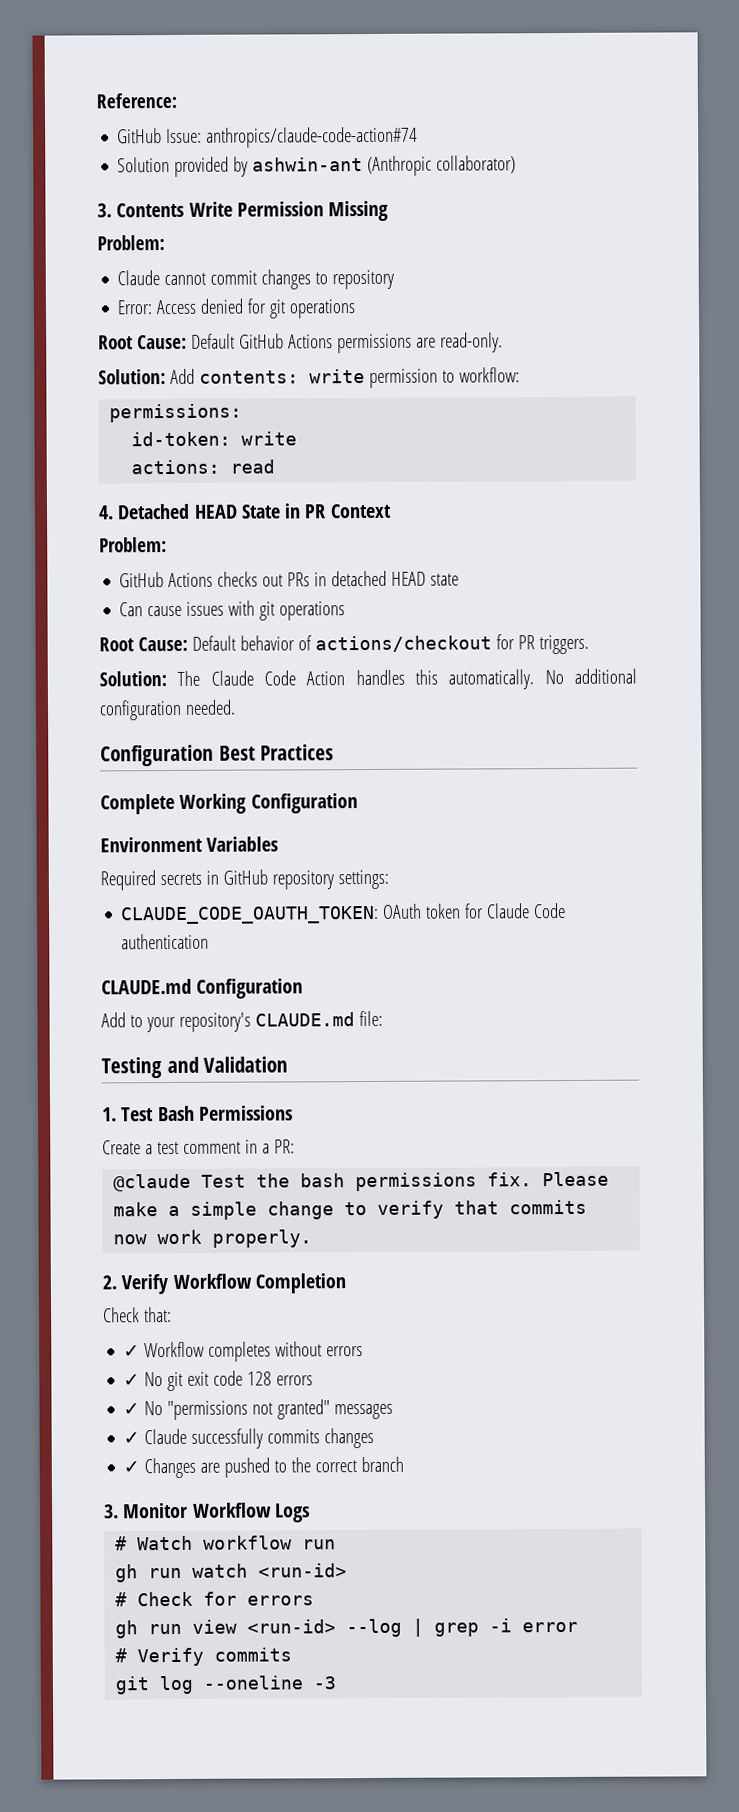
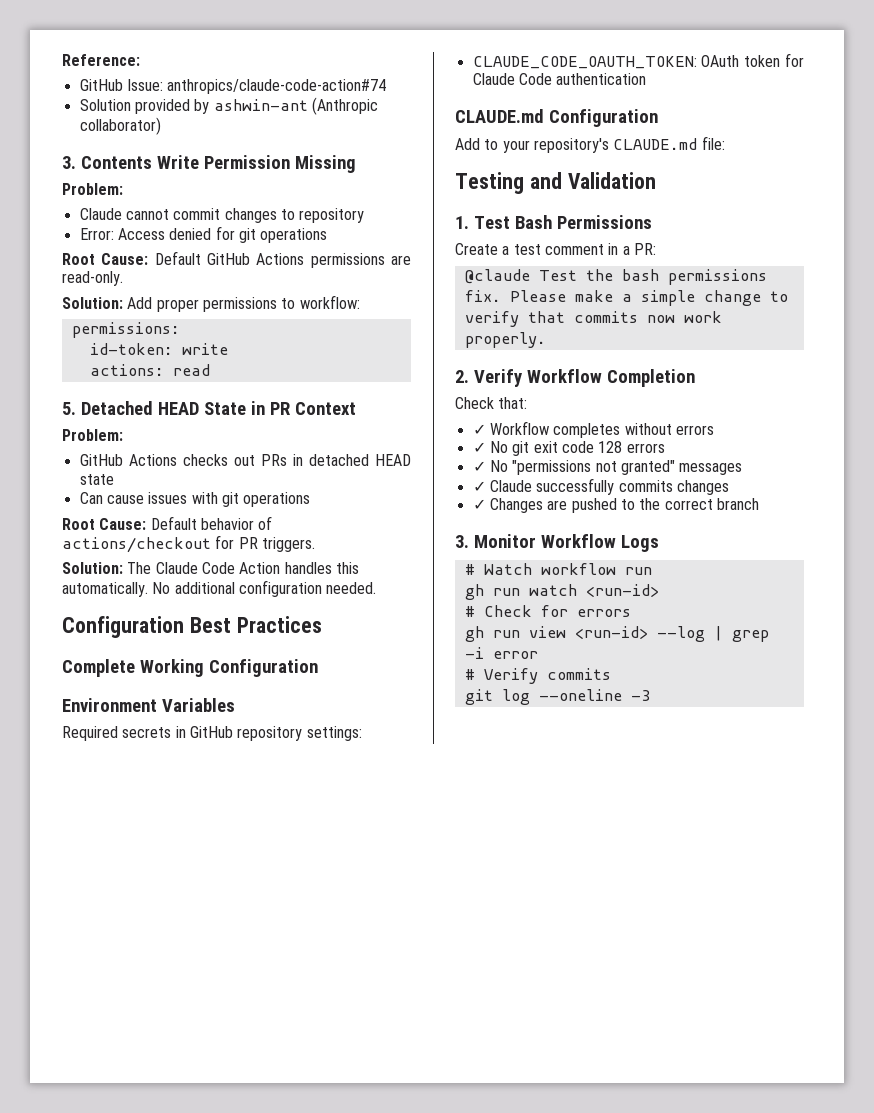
[198,368,438,388] contents: write permission -> [156,297,277,312] proper permissions
[98,505,114,520] 4. -> [62,402,76,415] 5.

